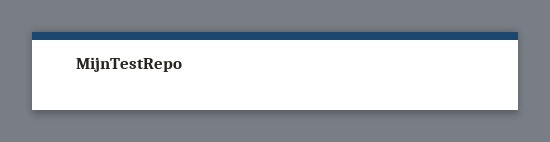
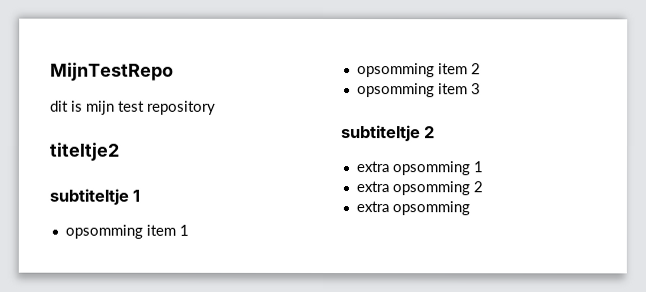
(182, 64) none -> [50,100,216,115] [49,142,120,161] [49,188,141,205] [64,224,189,239] [356,63,481,78] [356,83,481,98] [341,125,436,142] [355,161,483,176] [355,181,483,196] [355,201,470,216] // dit is mijn test repository // titeltje2 // subtiteltje 1 // opsomming item 1 // opsomming item 2 // opsomming item 3 // subtiteltje 2 // extra opsomming 1 // extra opsomming 2 // extra opsomming

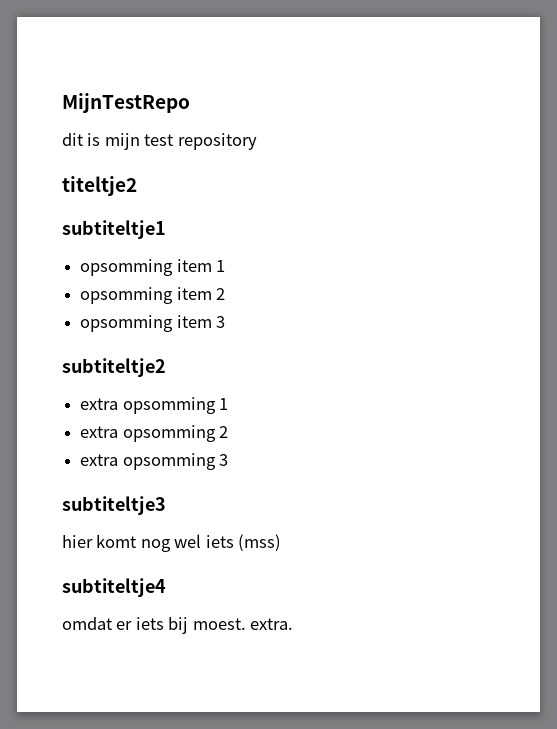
[49,188,141,205] subtiteltje 1 -> [62,220,166,239] subtiteltje1
[341,125,436,142] subtiteltje 2 -> [62,358,166,377] subtiteltje2
(470, 208) none -> [219,454,229,466] [62,496,166,515] [62,534,282,552] [62,578,166,597] [62,617,294,634] 3 // subtiteltje3 // hier komt nog wel iets (mss) // subtiteltje4 // omdat er iets bij moest. extra.

